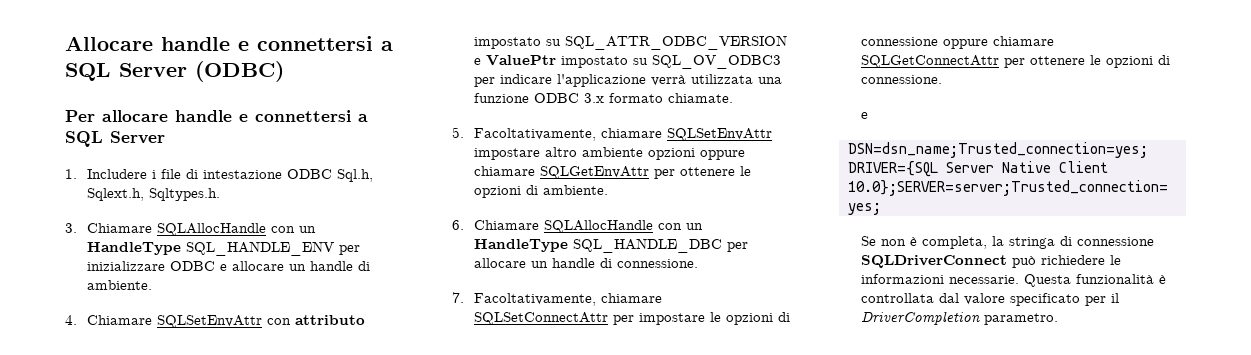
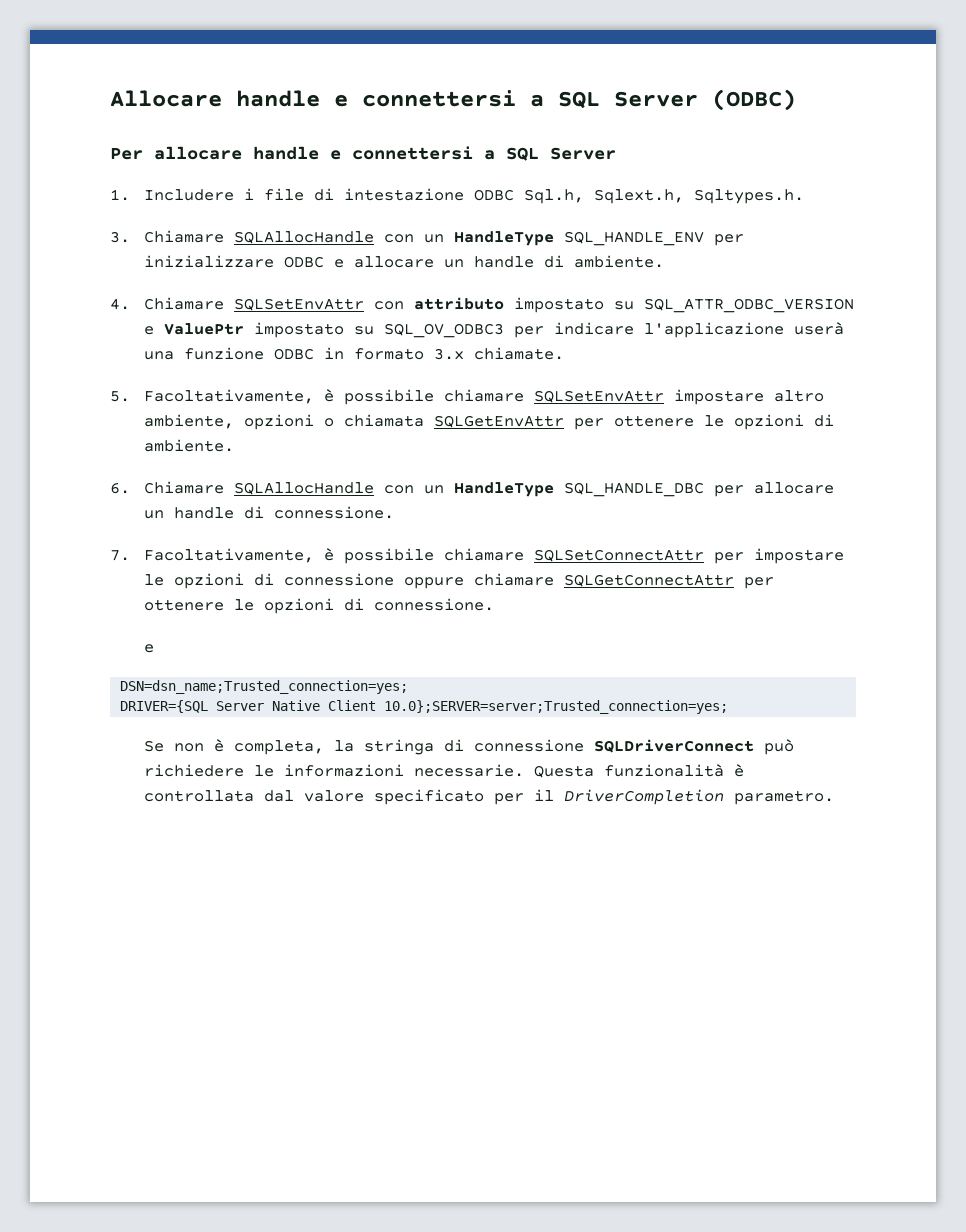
[651,74,754,86] verrà utilizzata -> [793,322,844,335] userà
[584,93,664,103] 3.x formato -> [323,347,464,360] in formato 3.x
(597, 134) none -> [323,389,434,405] è possibile
[582,147,746,160] [474,166,536,176] ambiente opzioni oppure chiamare -> [143,414,424,430] ambiente, opzioni o chiamata
(597, 299) none -> [323,548,434,564] è possibile

